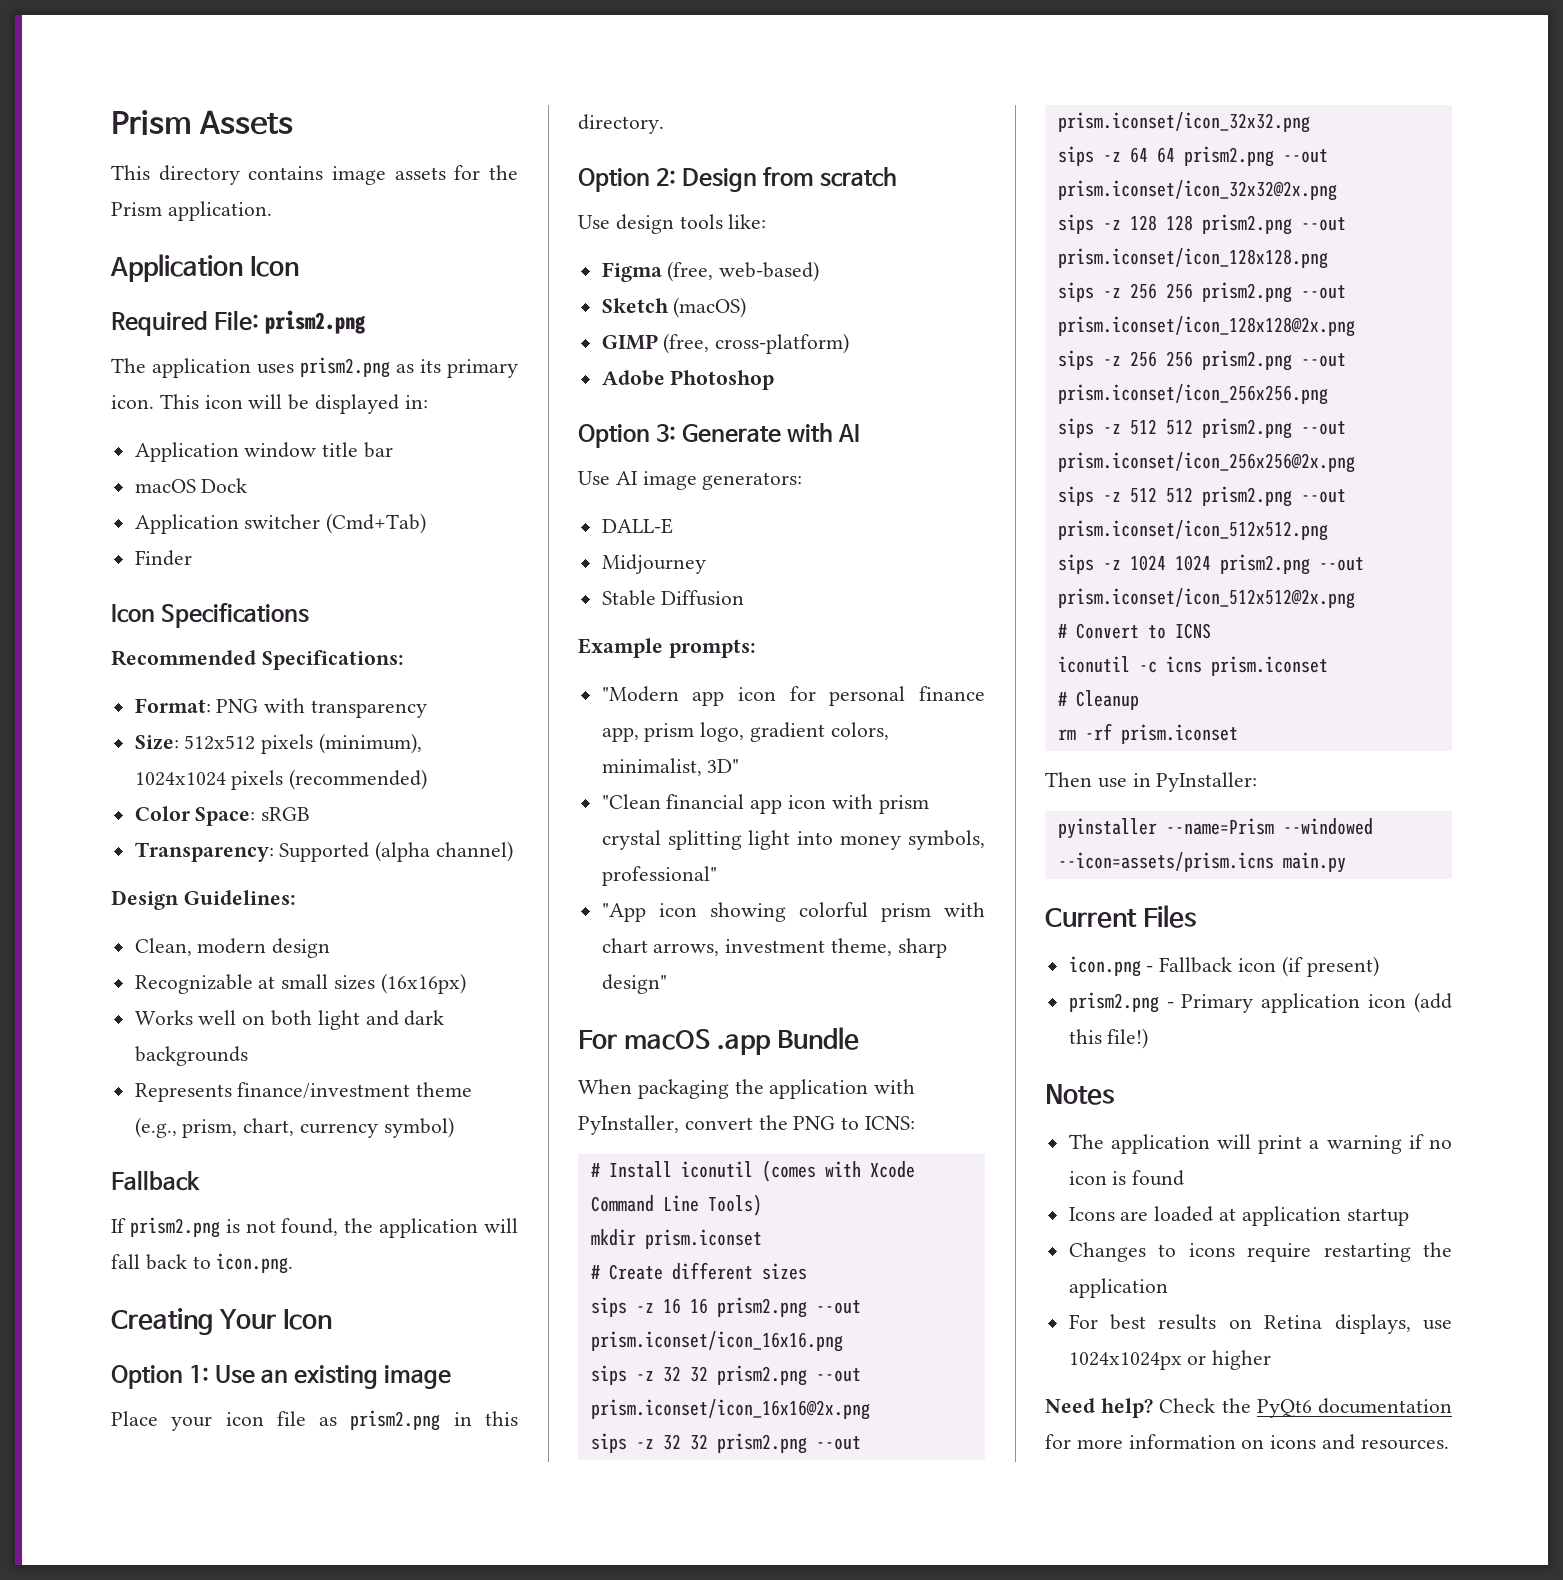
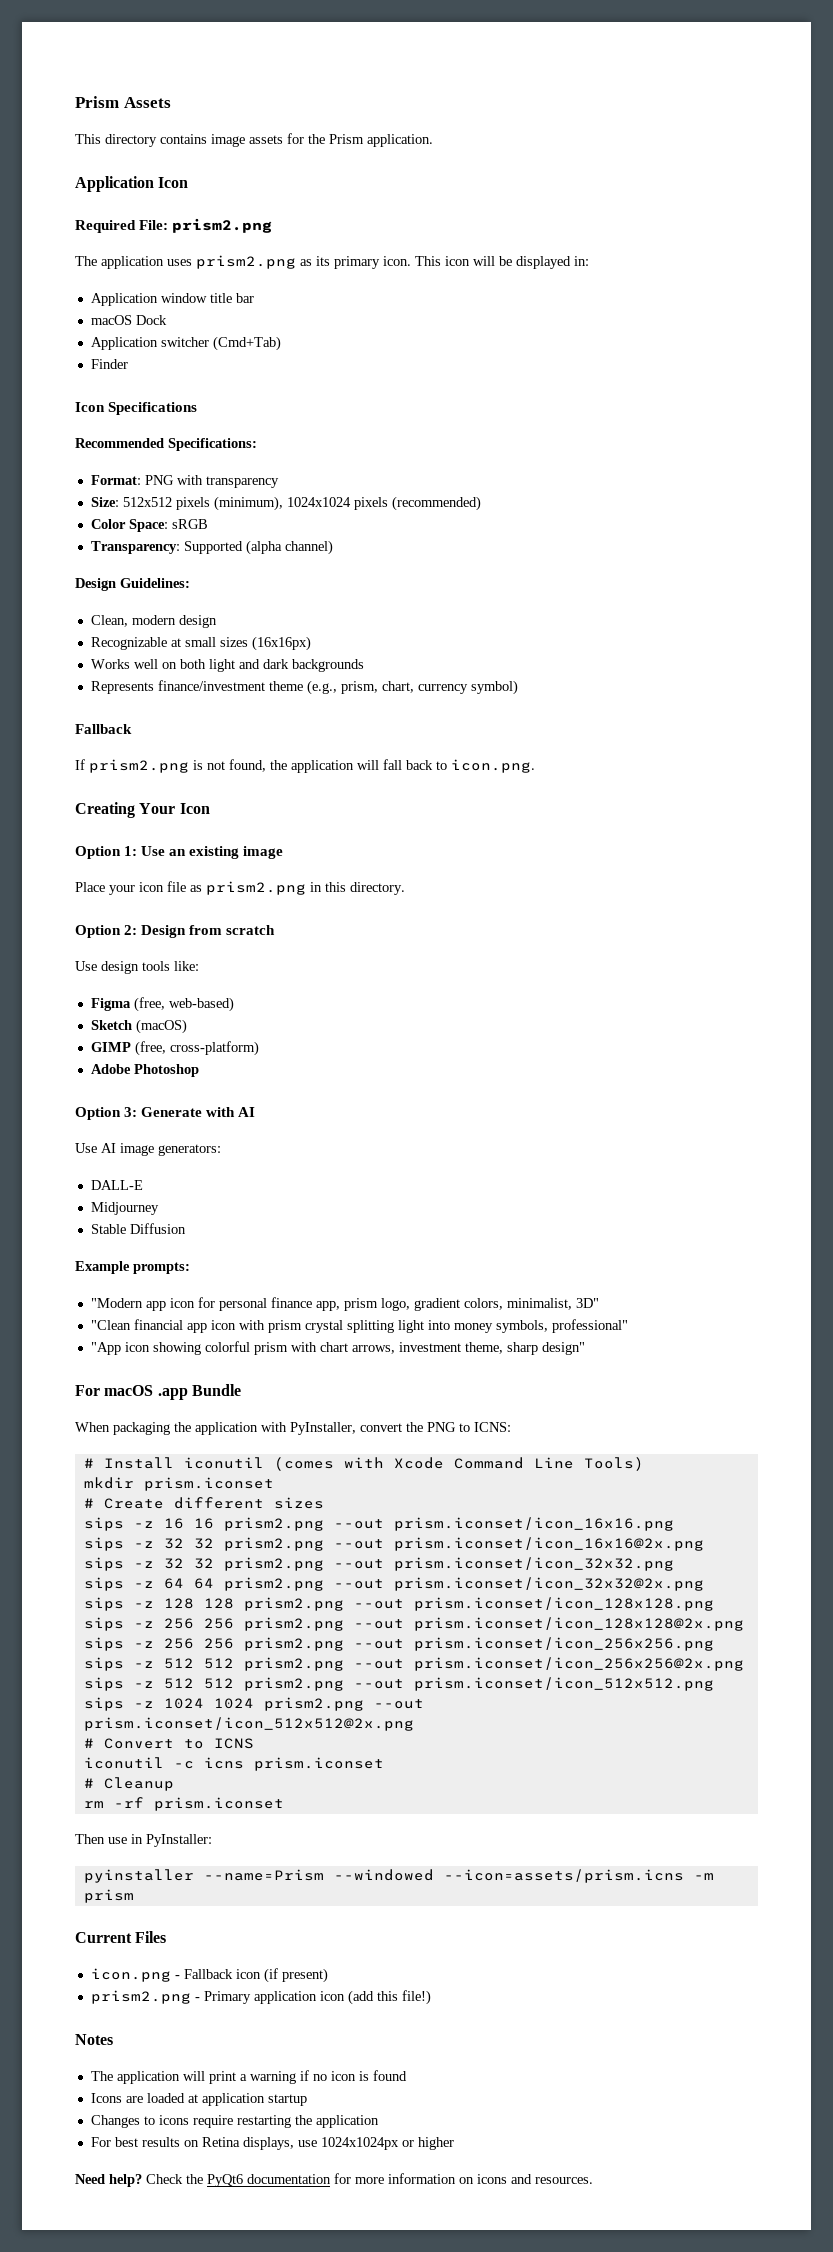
[1282,852,1346,873] main.py -> [693,1873,714,1880] [83,1889,134,1903] -m prism

